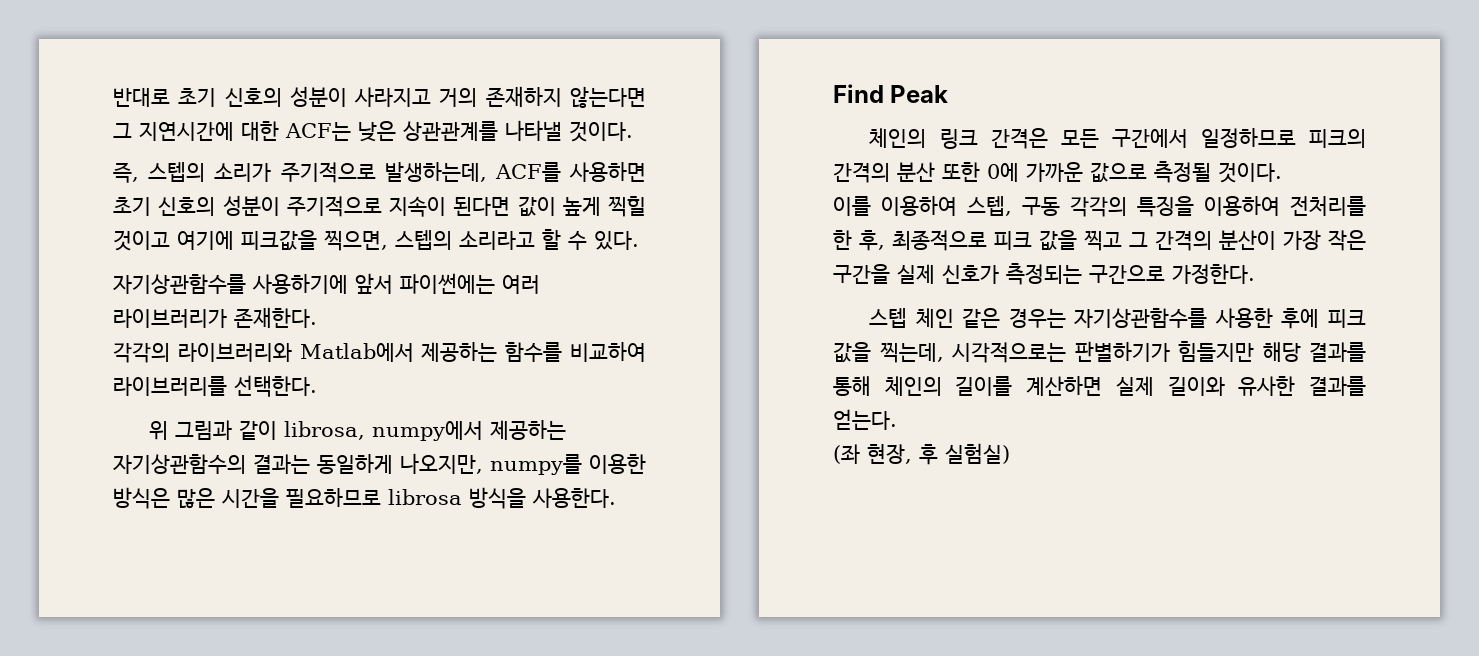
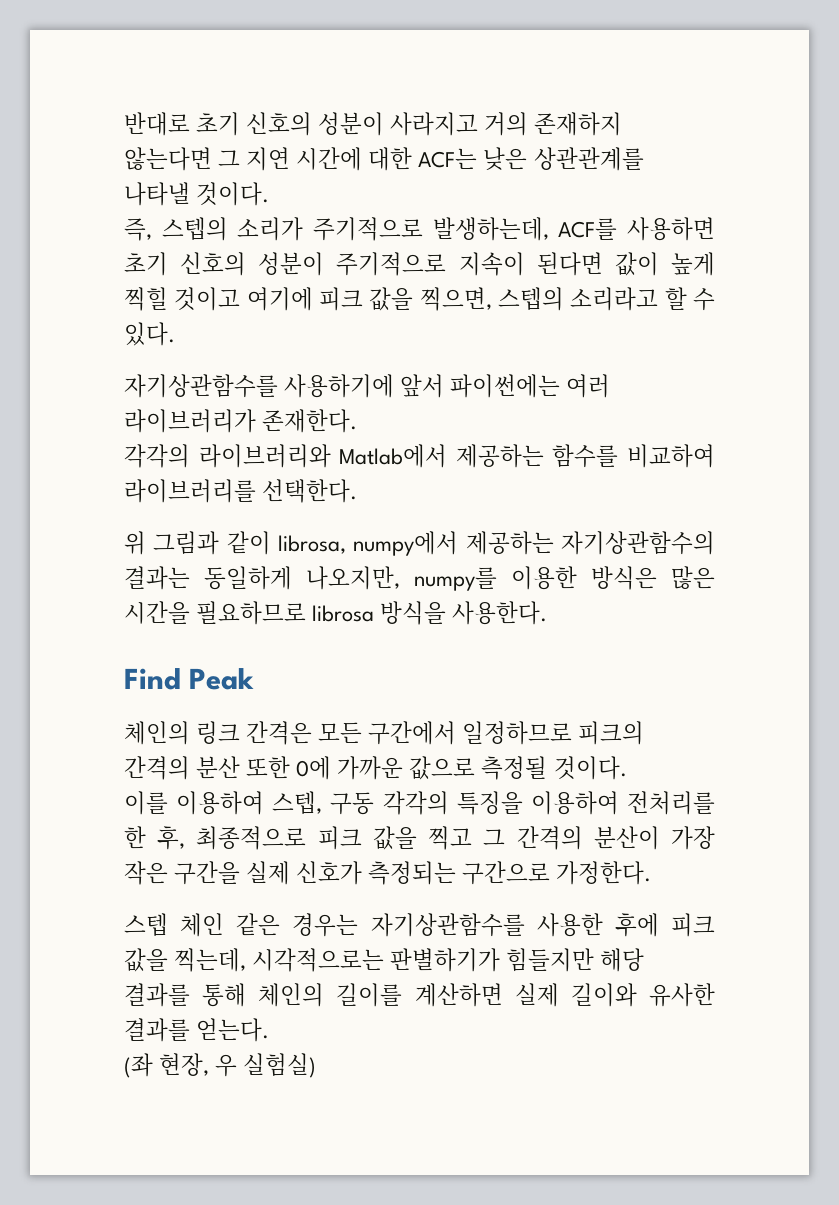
[139,122,234,141] 지연시간에 -> [246,147,363,171] 지연 시간에
[241,230,317,251] 피크값을 -> [319,287,414,311] 피크 값을
[919,444,938,465] 후 -> [215,1054,238,1077] 우

